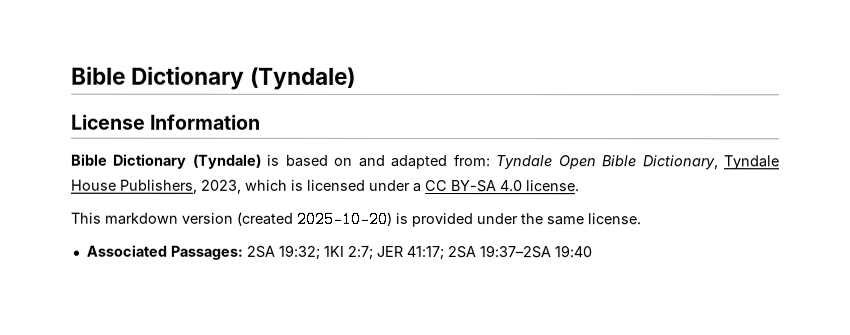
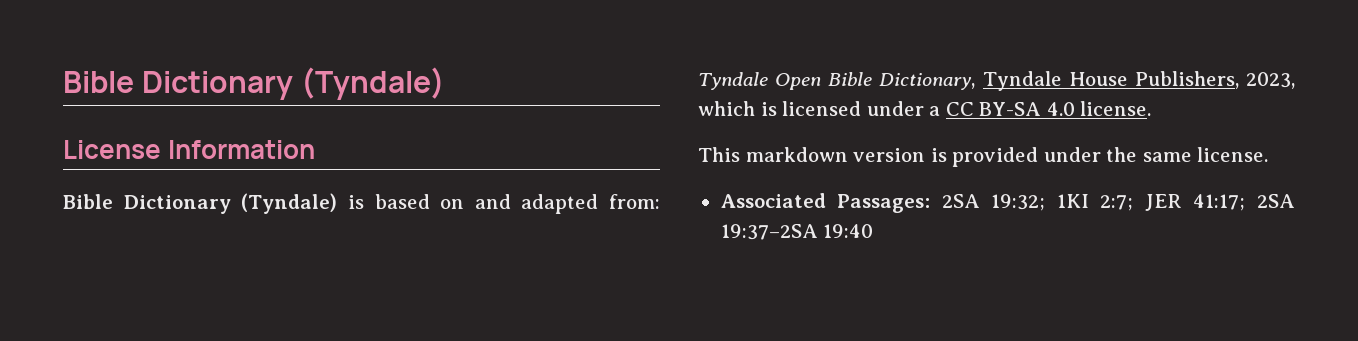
[236,210,392,228] (created 2025-10-20) -> (926, 155) none

